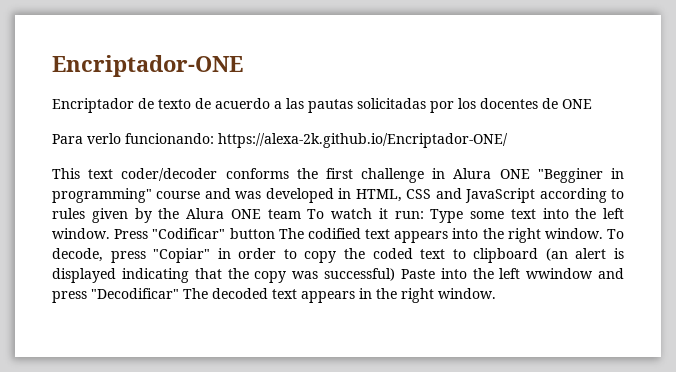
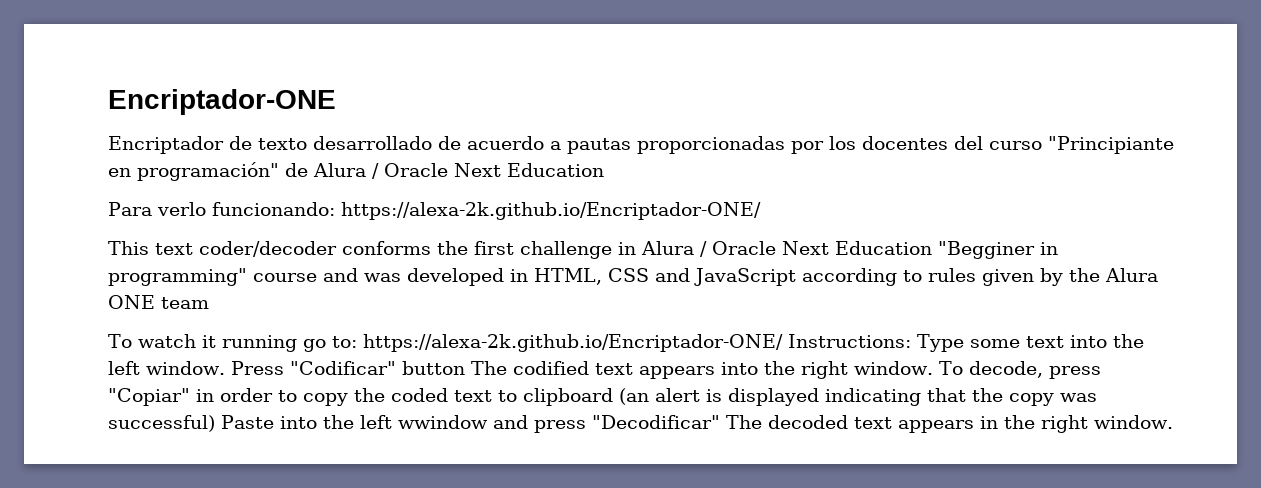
(191, 104) none -> [313,136,432,150] desarrollado
[286,98,592,113] las pautas solicitadas por los docentes de ONE -> [567,136,1174,154] [108,162,604,181] pautas proporcionadas por los docentes del curso "Principiante en programación" de Alura / Oracle Next Education
[499,169,530,179] ONE -> [700,241,932,257] / Oracle Next Education
(301, 214) none -> (209, 303) //
[394,211,424,219] run: -> [221,334,911,352] running go to: https://alexa-2k.github.io/Encriptador-ONE/ Instructions:

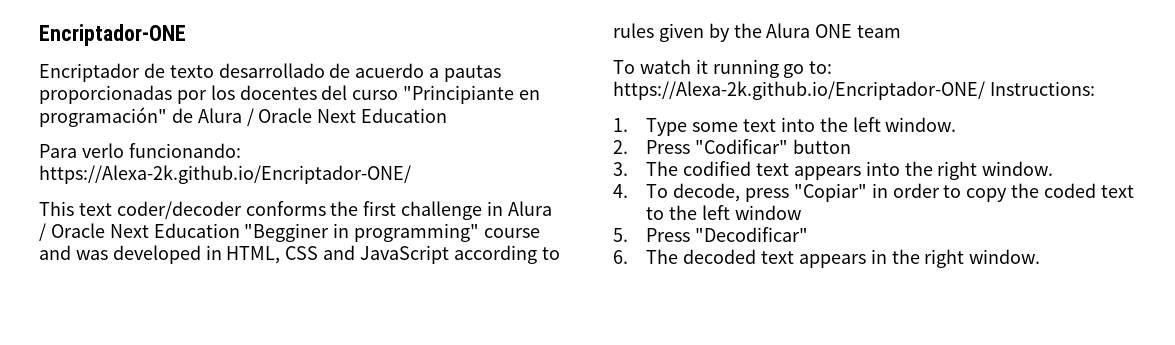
[340,202,761,220] https://alexa-2k.github.io/Encriptador-ONE/ -> [39,165,411,184] https://Alexa-2k.github.io/Encriptador-ONE/
[362,334,783,352] https://alexa-2k.github.io/Encriptador-ONE/ -> [613,81,985,100] https://Alexa-2k.github.io/Encriptador-ONE/
(911, 341) none -> [613,118,628,132] // 1.
(225, 368) none -> [613,140,628,154] // 2.
(465, 368) none -> [613,162,628,176] // 3.
(933, 368) none -> [613,184,628,198] // 4.
[523,388,1097,406] [108,415,586,433] clipboard (an alert is displayed indicating that the copy was successful) Paste into the left wwindow and press -> [669,205,801,220] [613,228,691,242] the left window // 5. Press
(720, 422) none -> [613,250,628,264] // 6.

